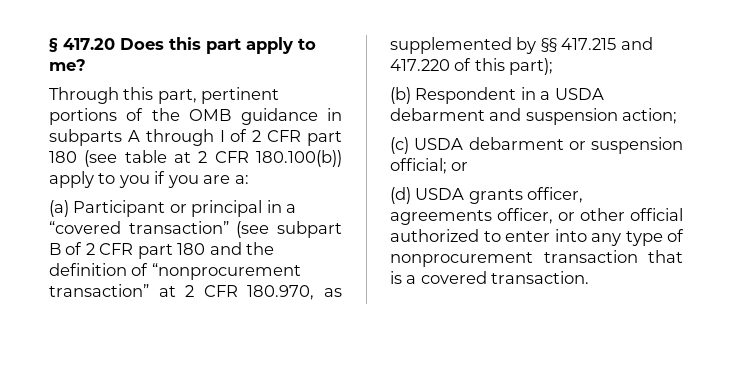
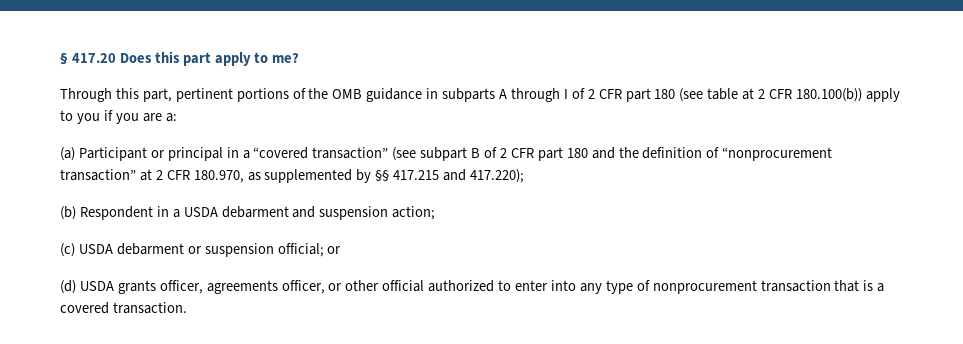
[390,58,554,75] 417.220 of this part); -> [470,169,525,183] 417.220);

